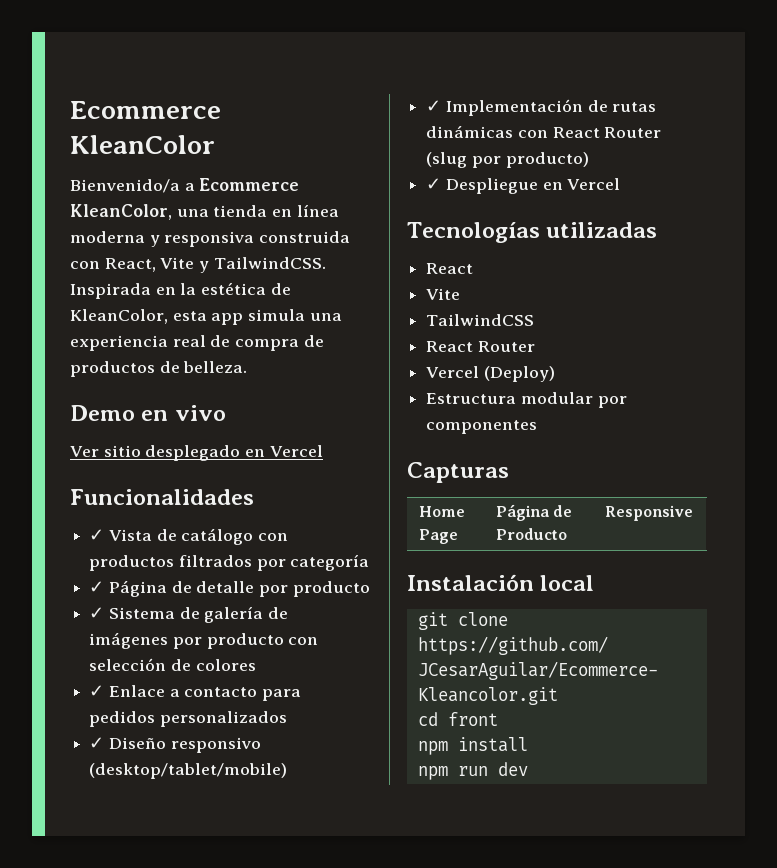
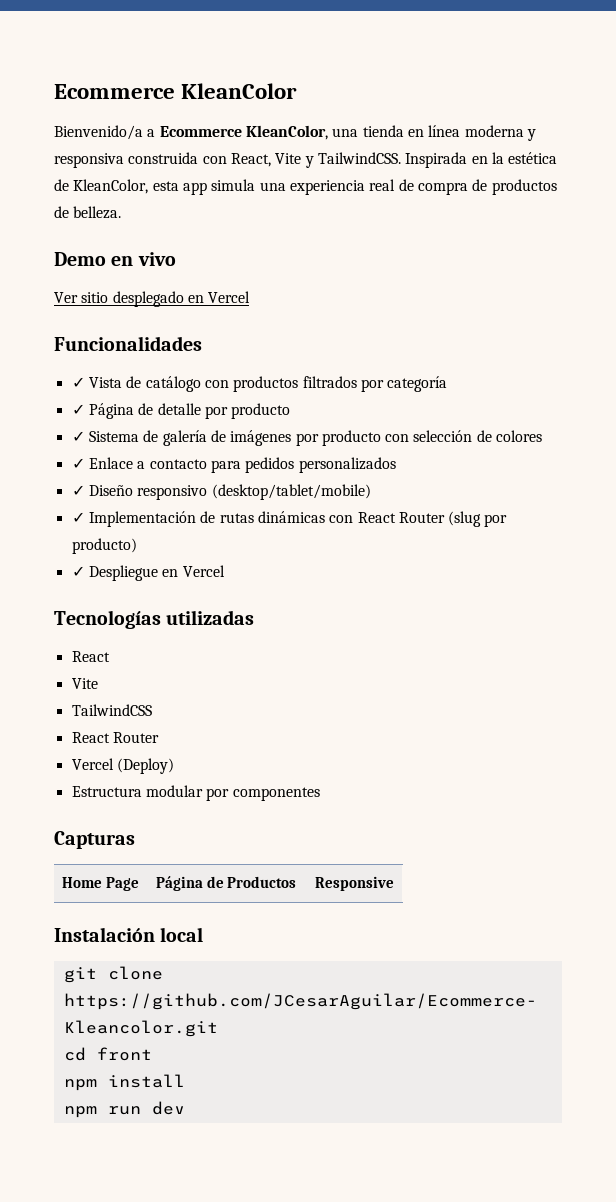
[495,528,567,540] Producto -> [227,876,297,888] Productos

